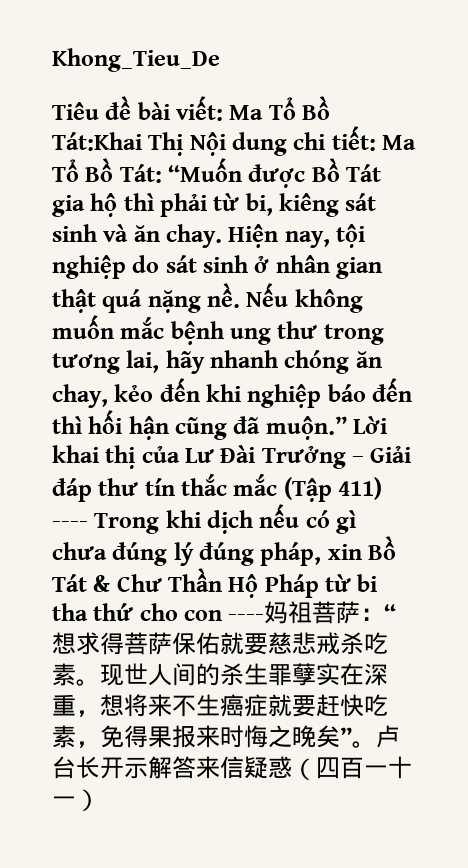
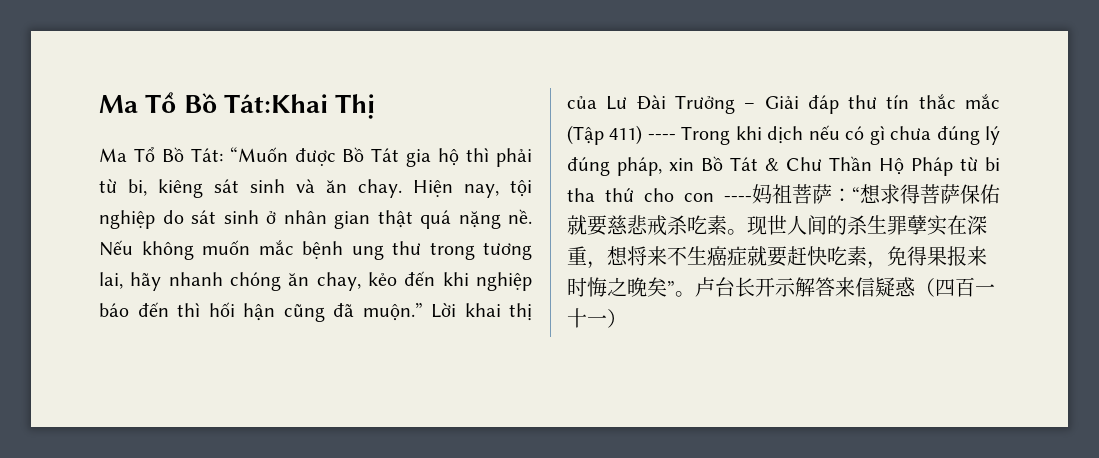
[52,48,220,72] [52,96,224,121] Khong_Tieu_De // Tiêu đề bài viết: -> (99, 104) none
[189,126,376,156] Nội dung chi tiết: -> (376, 106) //

